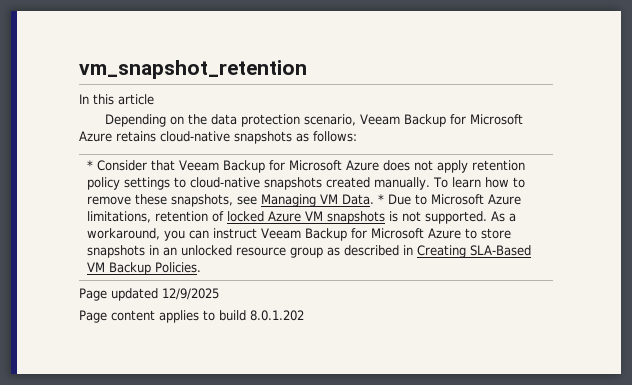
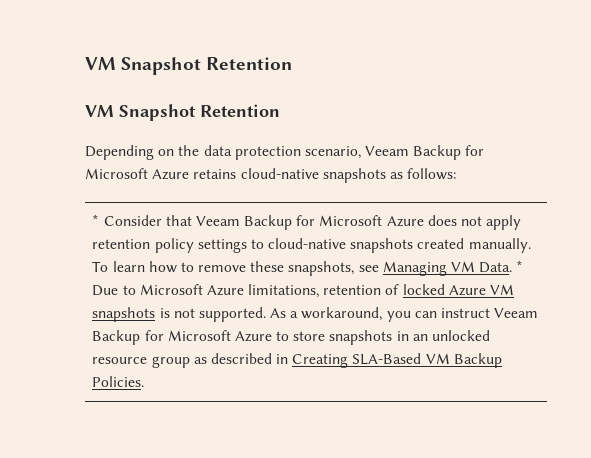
[79,60,307,79] [79,94,154,105] vm_snapshot_retention // In this article -> [85,57,293,75] [85,104,280,121] VM Snapshot Retention // VM Snapshot Retention
[79,288,219,301] [79,310,304,323] // Page updated 12/9/2025 // Page content applies to build 8.0.1.202 -> (145, 381) none

